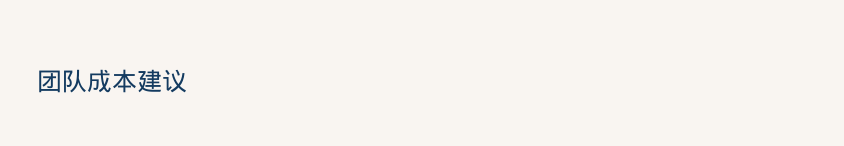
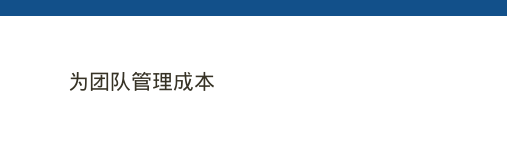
[37,69,187,93] 团队成本建议 -> [68,71,215,92] 为团队管理成本

